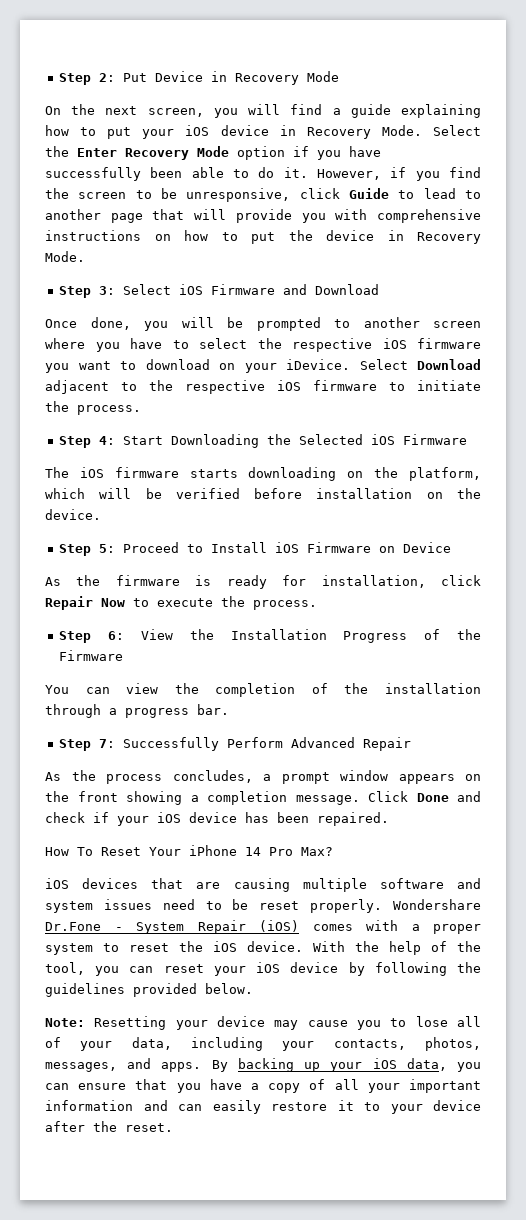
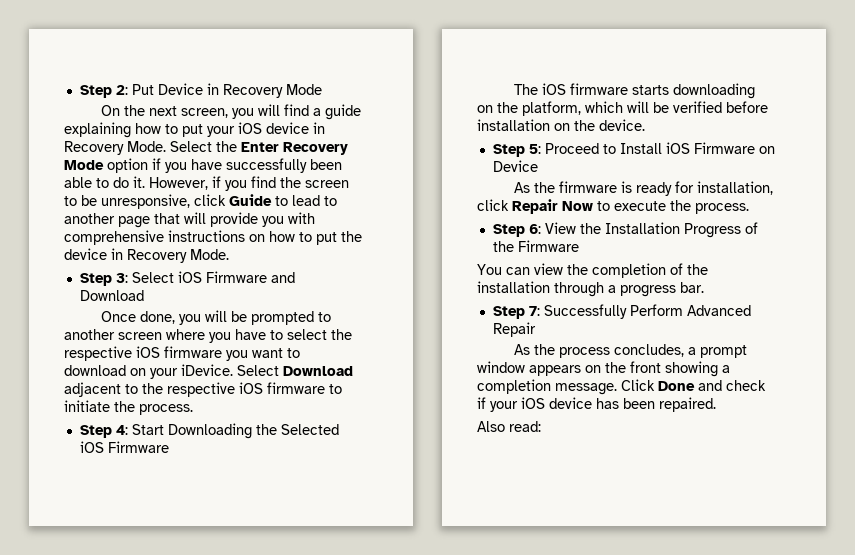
[45,845,333,856] [45,878,482,892] [45,899,481,913] [45,920,481,934] [45,941,481,955] [45,962,482,976] [45,983,253,997] [45,1016,481,1030] [45,1037,481,1051] [45,1058,482,1072] [45,1079,481,1093] [45,1100,481,1114] [45,1121,173,1132] How To Reset Your iPhone 14 Pro Max? // iOS devices that are causing multiple software and system issues need to be reset properly. Wondershare Dr.Fone - System Repair (iOS) comes with a proper system to reset the iOS device. With the help of the tool, you can reset your iOS device by following the guidelines provided below. // Note: Resetting your device may cause you to lose all of your data, including your contacts, photos, messages, and apps. By backing up your iOS data, you can ensure that you have a copy of all your important information and can easily restore it to your device after the reset. -> [477,421,541,432] Also read:

